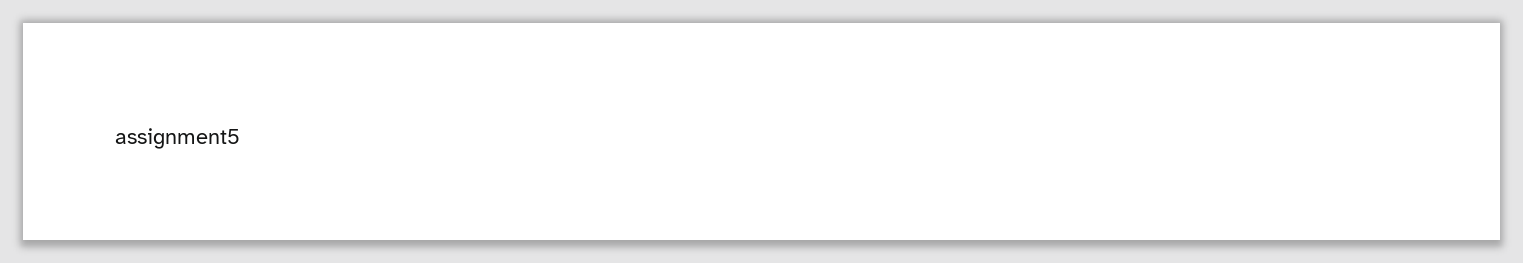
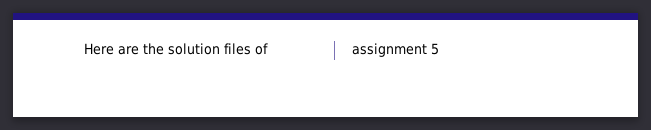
[115,128,240,149] assignment5 -> [84,43,439,57] Here are the solution files of assignment 5

